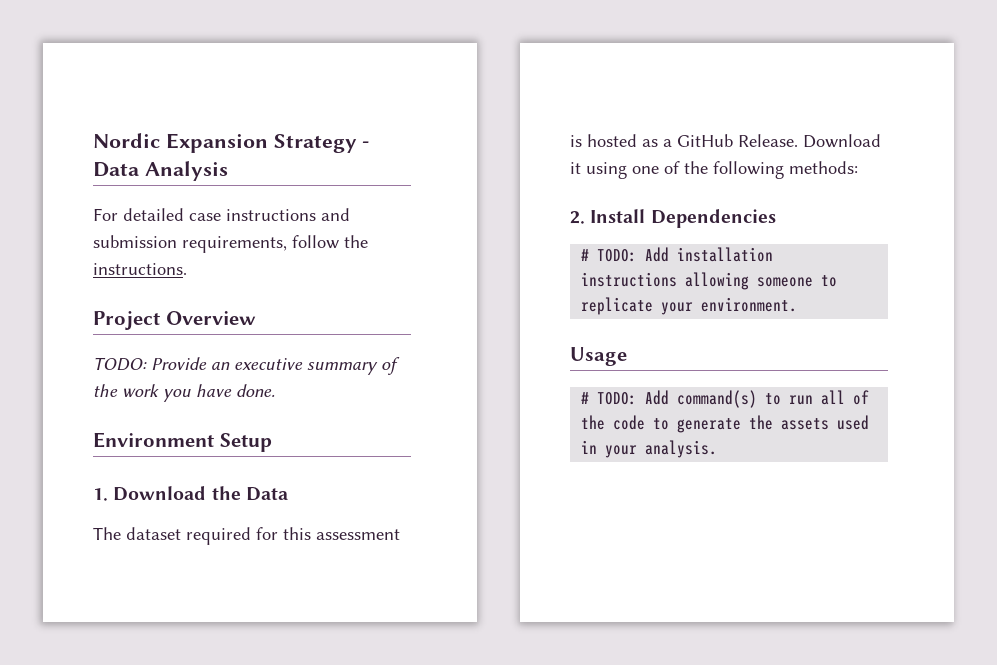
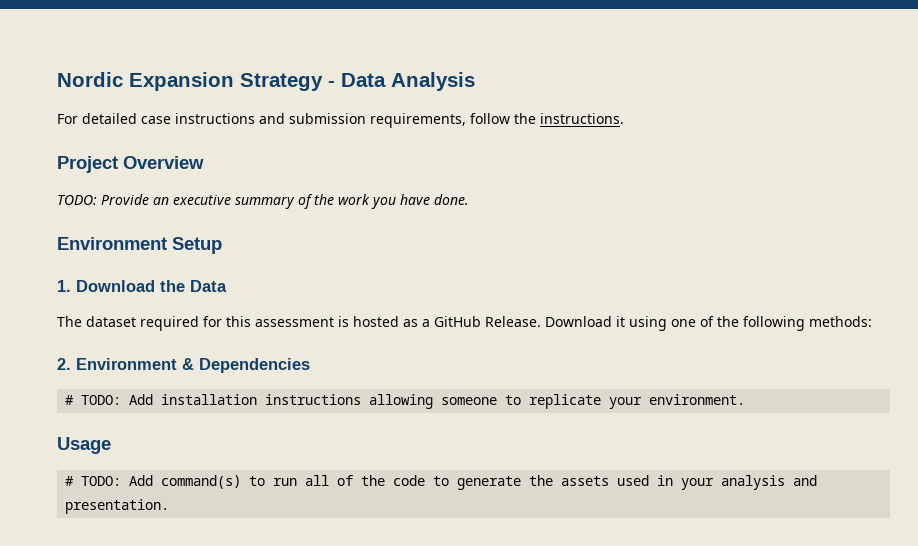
[590,209,646,223] Install -> [76,358,194,370] Environment &
[645,440,718,458] analysis. -> [721,475,818,490] [65,499,170,514] analysis and presentation.

